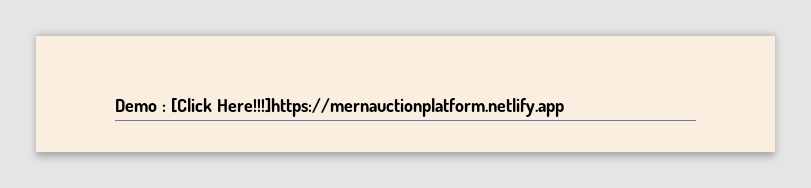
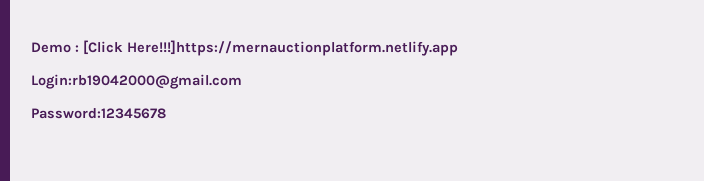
(564, 107) none -> [31,74,242,89] [31,108,166,119] // Login:rb19042000@gmail.com // Password:12345678

